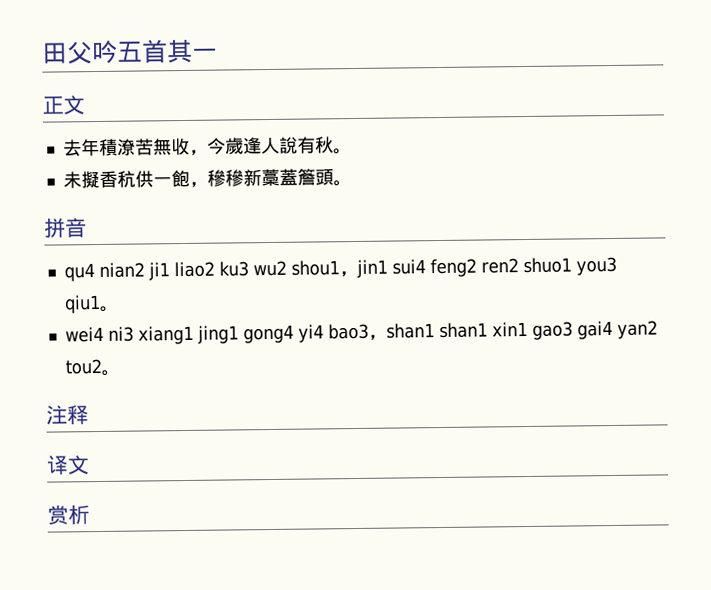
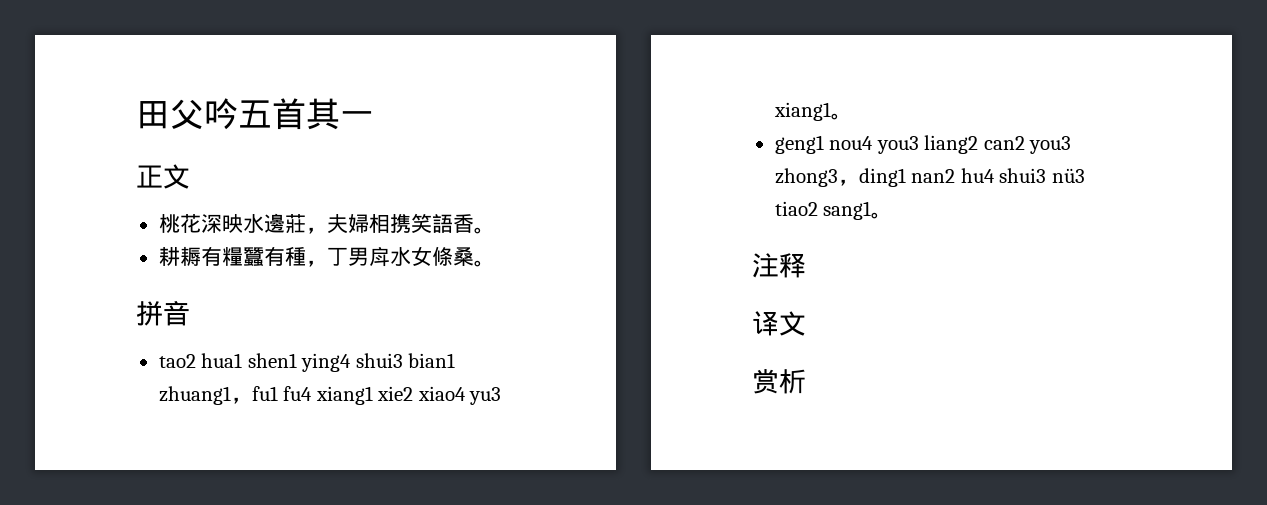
[62,136,352,157] [62,168,352,189] [44,217,87,238] [63,256,617,282] [63,294,119,314] [64,320,658,345] [64,358,102,375] 去年積潦苦無收，今歲逢人說有秋。 // 未擬香秔供一飽，穇穇新藁蓋簷頭。 // 拼音 // qu4 nian2 ji1 liao2 ku3 wu2 shou1，jin1 sui4 feng2 ren2 shuo1 you3 qiu1。 // wei4 ni3 xiang1 jing1 gong4 yi4 bao3，shan1 shan1 xin1 gao3 gai4 yan2 tou2 -> [158,213,495,234] [158,246,495,267] [136,300,190,326] [158,353,456,372] [158,386,502,405] [773,102,852,121] [774,135,1072,154] [774,168,1085,187] [774,201,872,220] 桃花深映水邊莊，夫婦相携笑語香。 // 耕耨有糧蠶有種，丁男戽水女條桑。 // 拼音 // tao2 hua1 shen1 ying4 shui3 bian1 zhuang1，fu1 fu4 xiang1 xie2 xiao4 yu3 xiang1。 // geng1 nou4 you3 liang2 can2 you3 zhong3，ding1 nan2 hu4 shui3 nü3 tiao2 sang1

